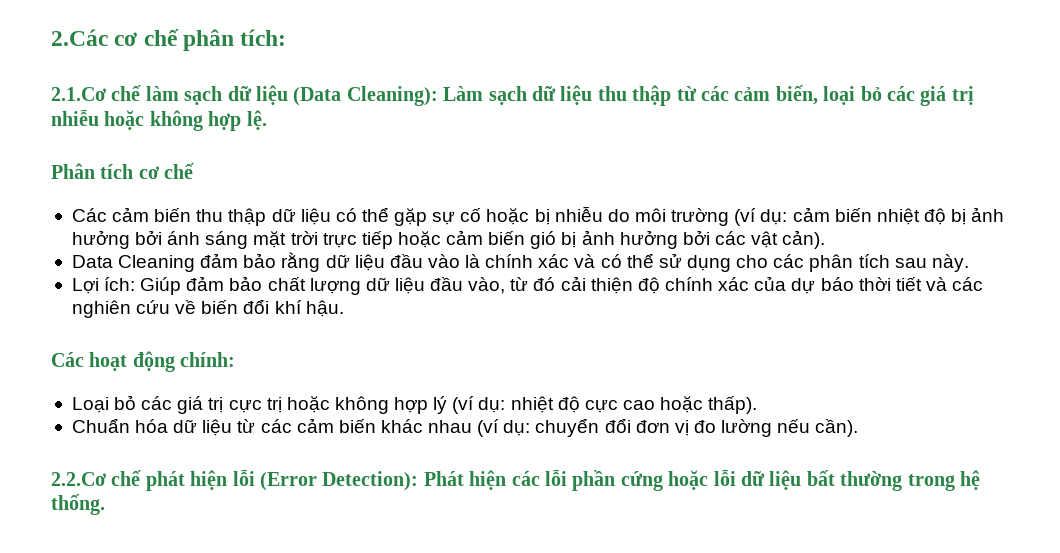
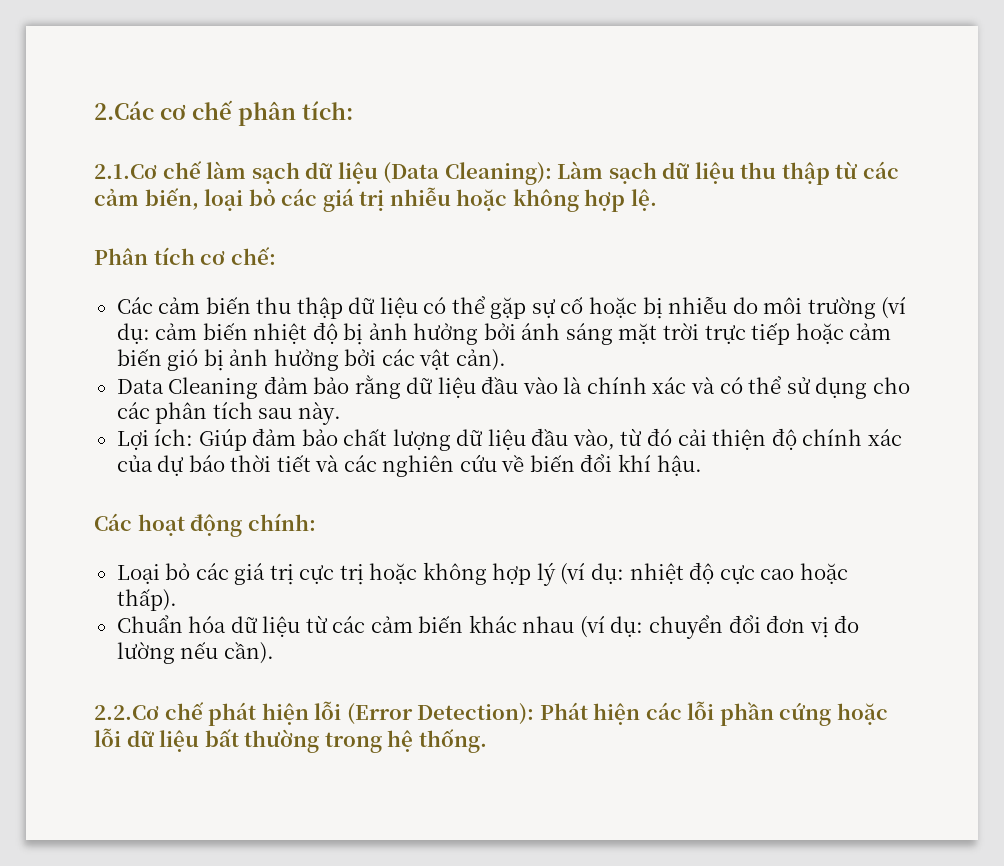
[164,163,195,179] chế -> [230,247,276,265] chế:

